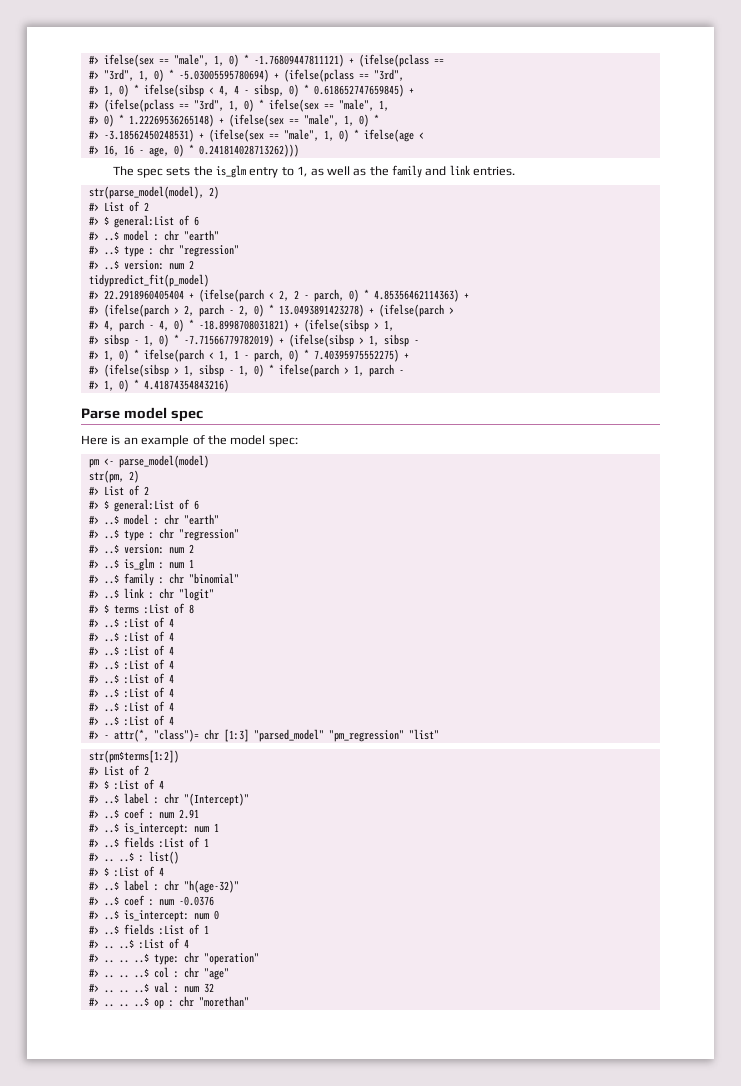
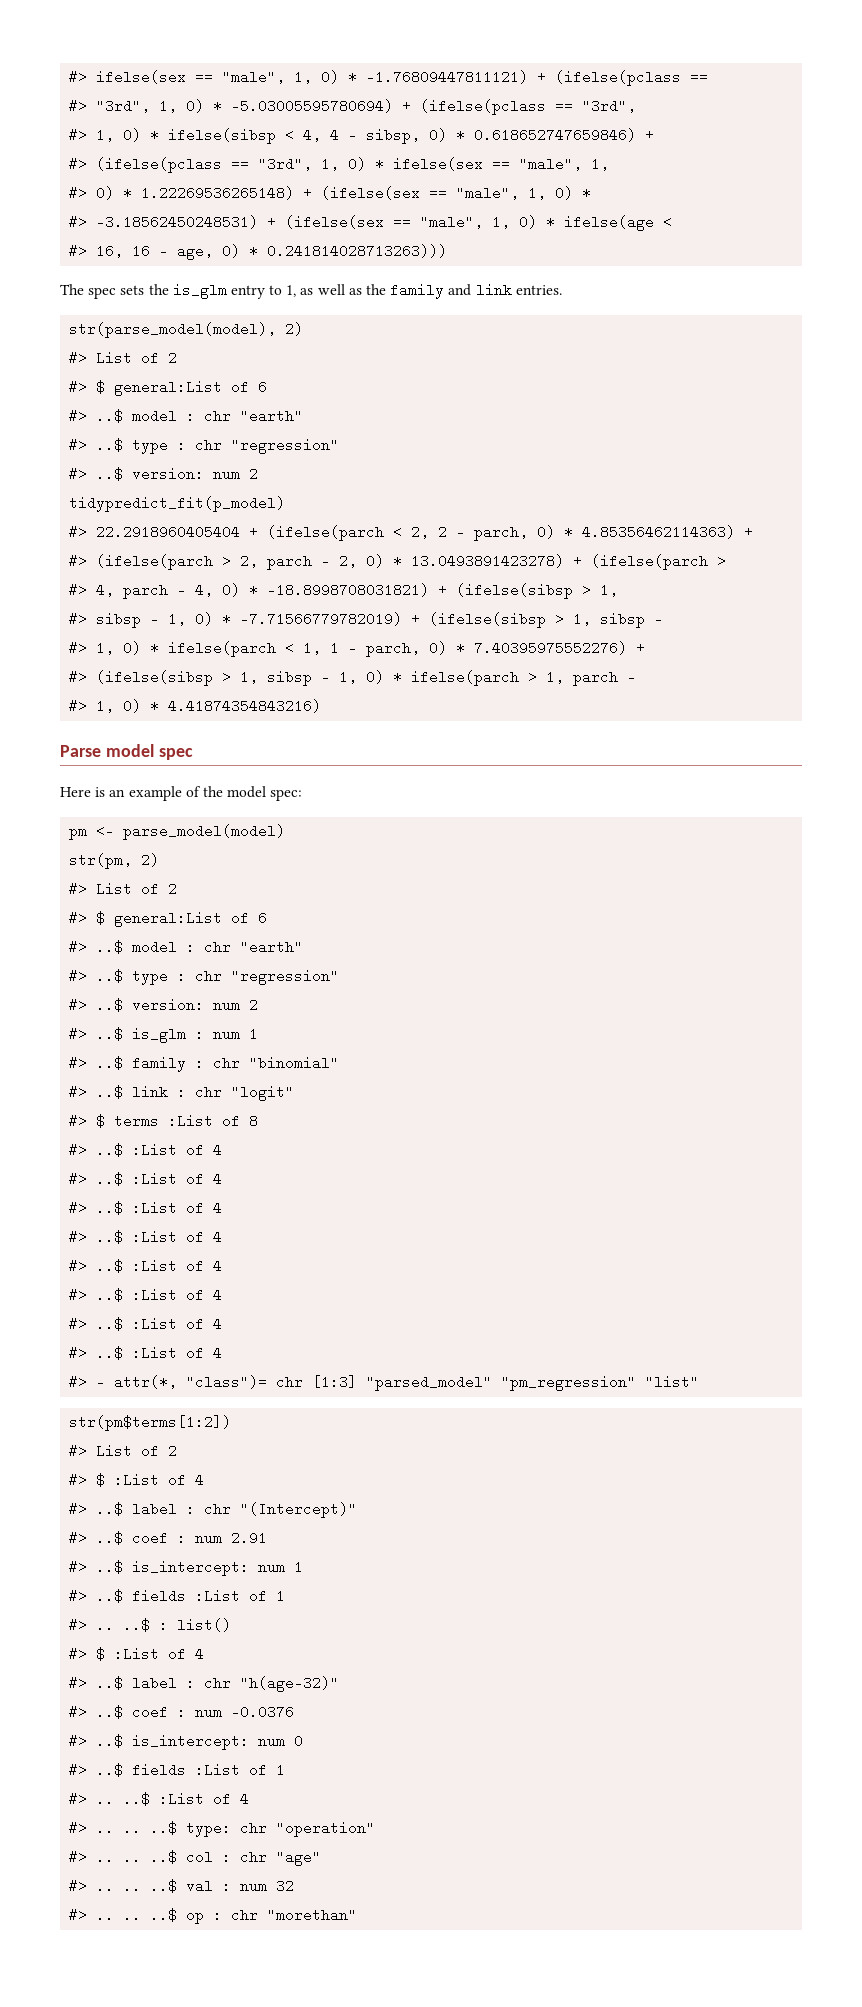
[313,84,404,97] 0.618652747659845) -> [474,128,637,142] 0.618652747659846)
[198,144,299,157] 0.241814028713262))) -> [267,244,448,258] 0.241814028713263)))
[313,349,399,362] 7.40395975552275) -> [474,641,628,655] 7.40395975552276)

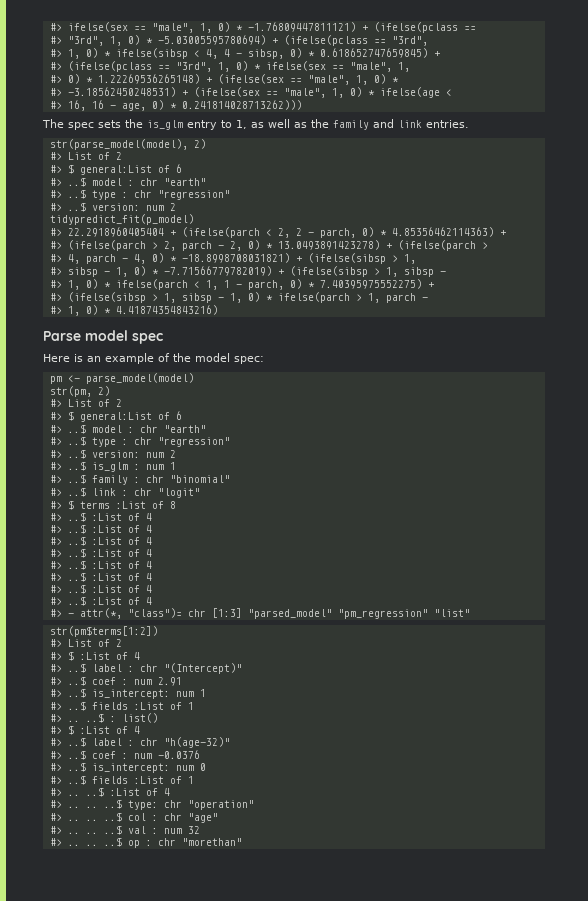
[474,128,637,142] 0.618652747659846) -> [319,48,428,58] 0.618652747659845)
[267,244,448,258] 0.241814028713263))) -> [181,100,302,110] 0.241814028713262)))
[474,641,628,655] 7.40395975552276) -> [319,279,422,289] 7.40395975552275)

